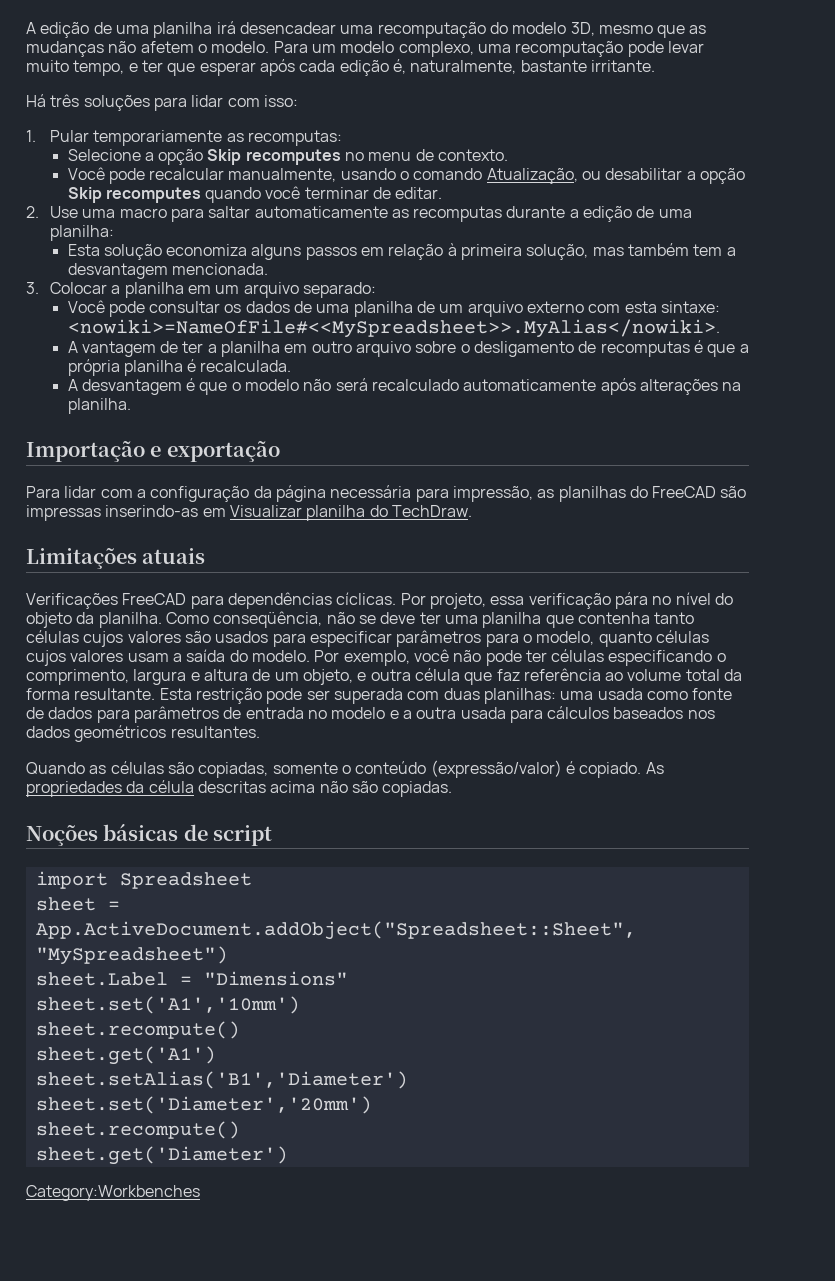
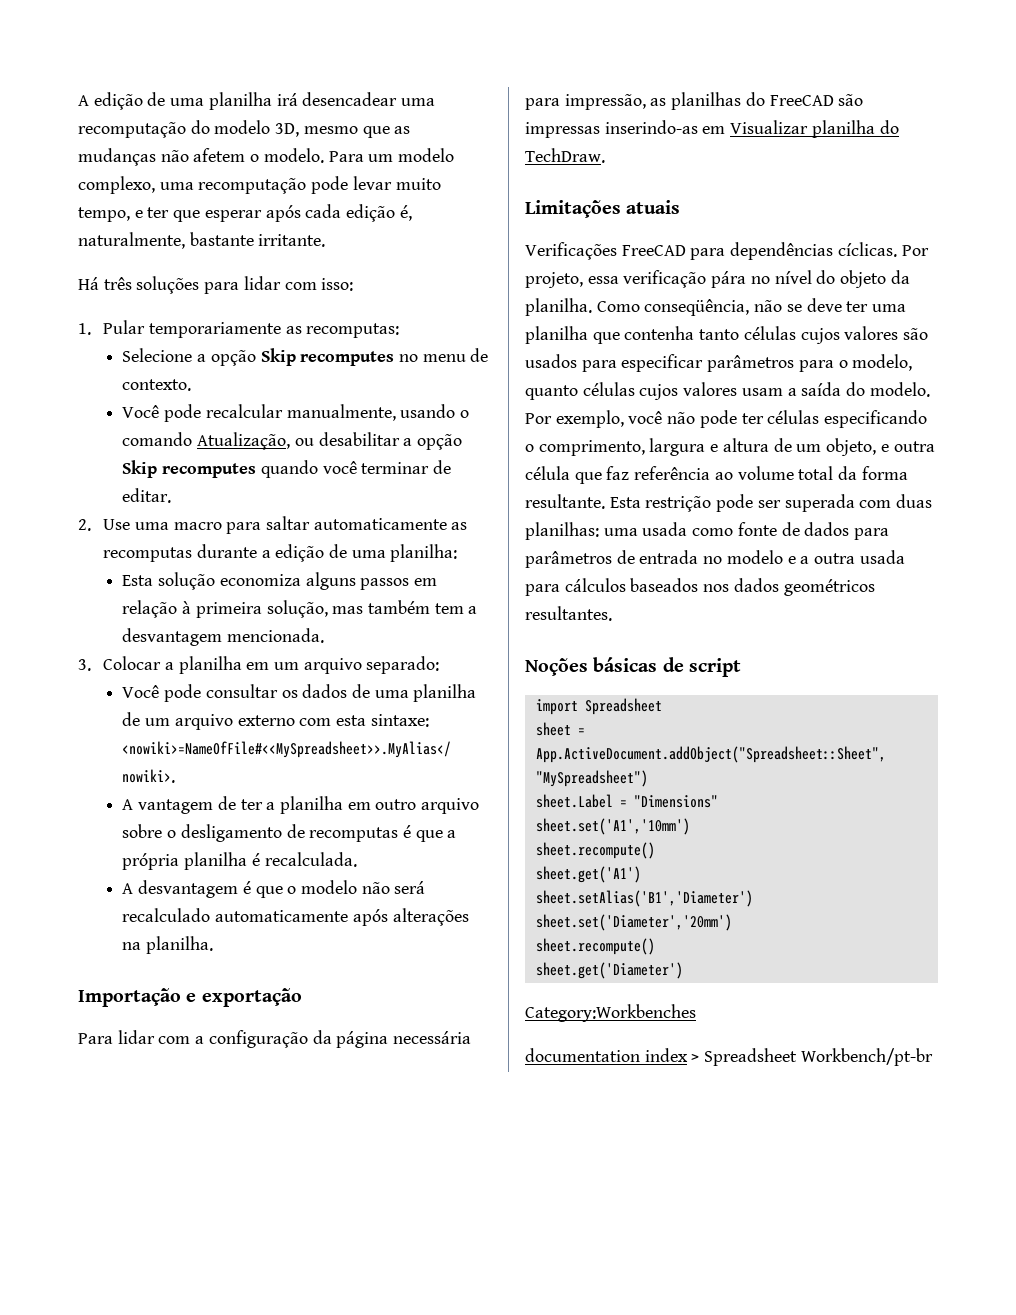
[26,760,664,778] [26,780,453,797] // Quando as células são copiadas, somente o conteúdo (expressão/valor) é copiado. As propriedades da célula descritas acima não são copiadas. -> (612, 613) none
(200, 1193) none -> [525,1048,933,1066] // documentation index > Spreadsheet Workbench/pt-br

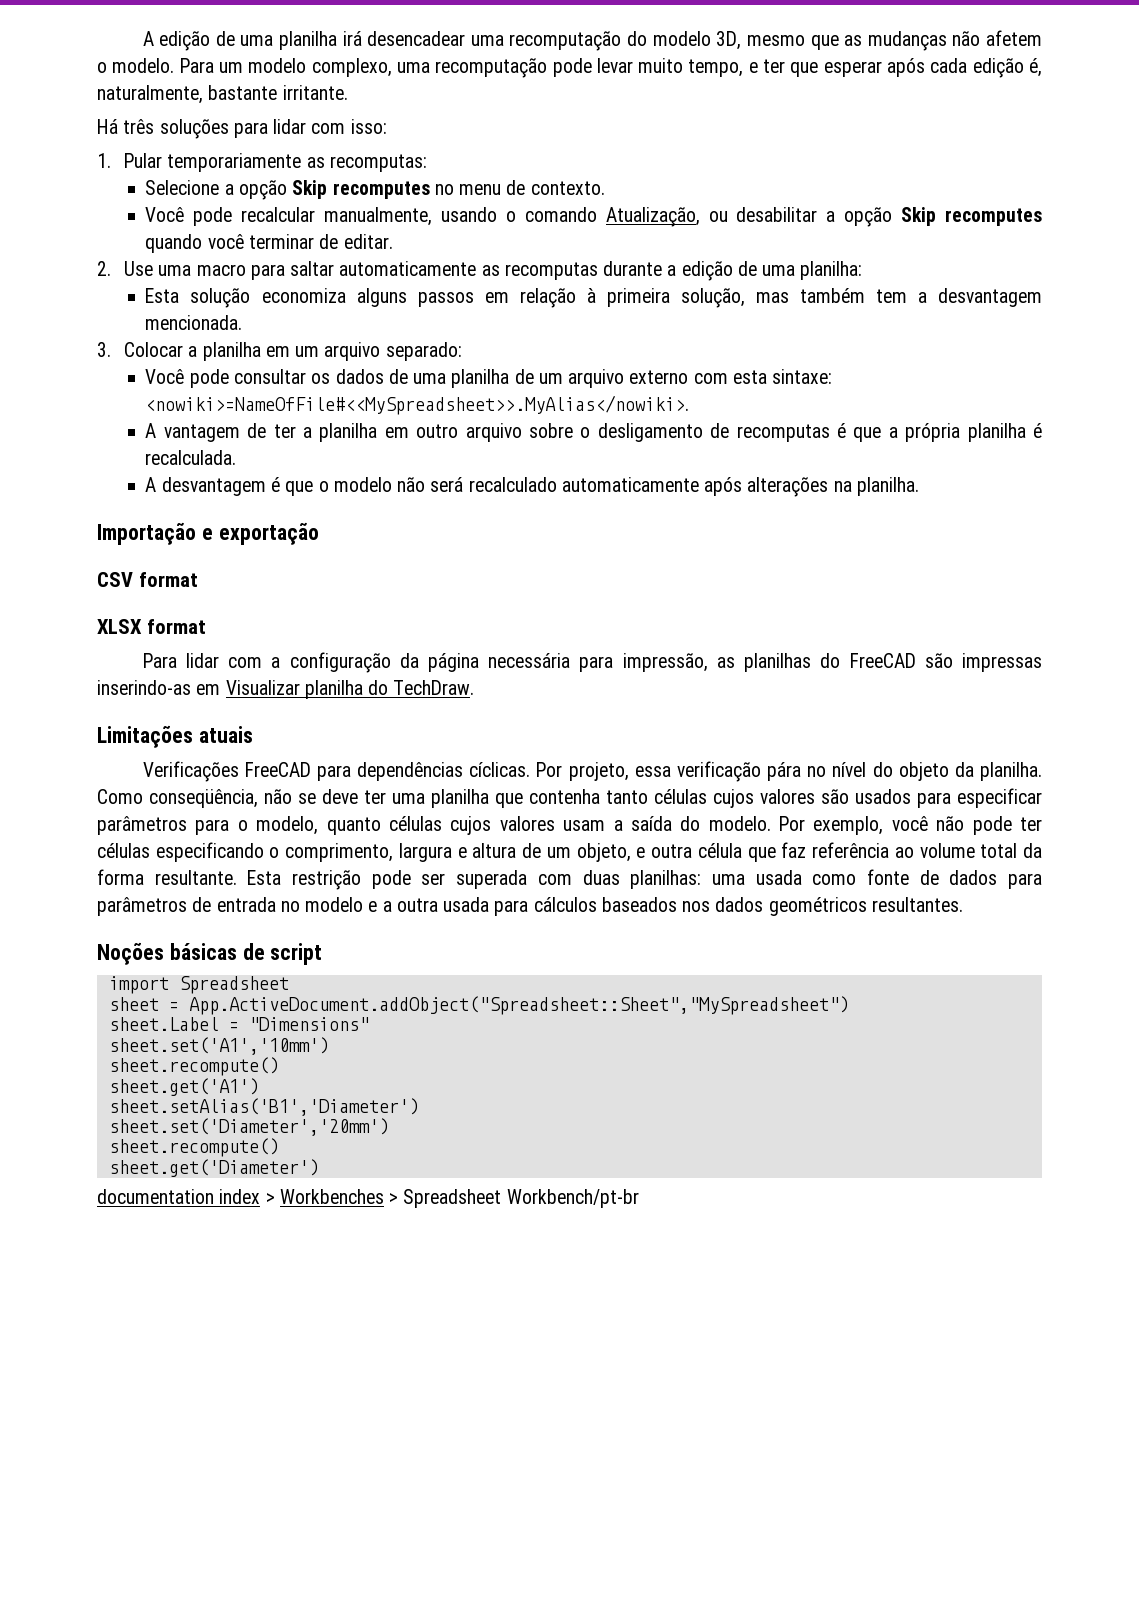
(302, 997) none -> [97,572,198,587] [97,619,206,634] // CSV format // XLSX format
[525,1004,696,1022] // Category:Workbenches -> (319, 1168) none
(700, 1058) none -> [279,1189,399,1204] Workbenches >

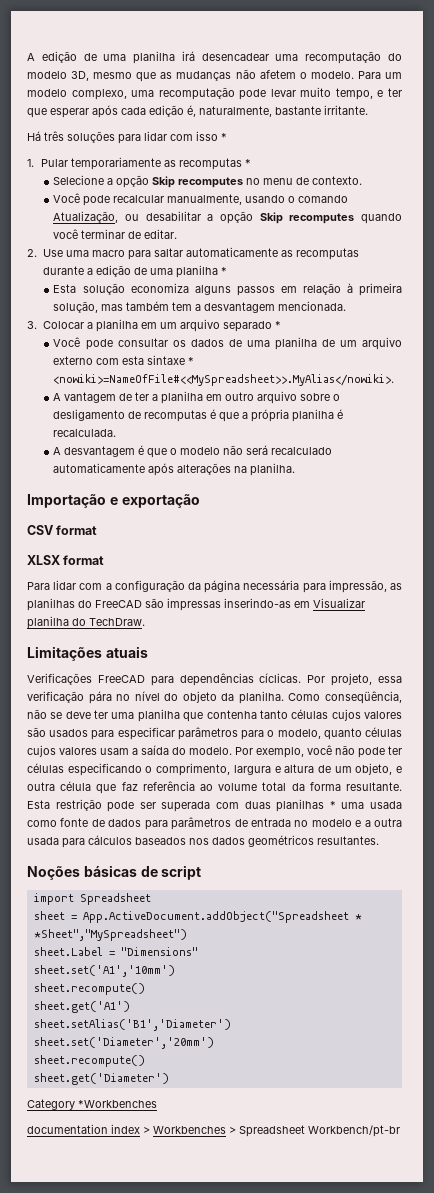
[350,119,387,134] isso: -> [196,131,227,141] isso *
[329,154,427,172] recomputas: -> [179,158,252,170] recomputas *
[800,261,863,280] planilha: -> [175,265,227,278] planilha *
[385,342,462,361] separado: -> [222,321,281,332] separado *
[772,369,833,384] sintaxe: -> [147,355,195,365] sintaxe *
[630,870,702,889] planilhas: -> [276,799,336,812] planilhas *
[188,996,849,1015] App.ActiveDocument.addObject("Spreadsheet::Sheet","MySpreadsheet") -> [82,911,362,923] [33,929,187,941] App.ActiveDocument.addObject("Spreadsheet * *Sheet","MySpreadsheet")
(319, 1168) none -> [27,1099,157,1110] // Category *Workbenches

